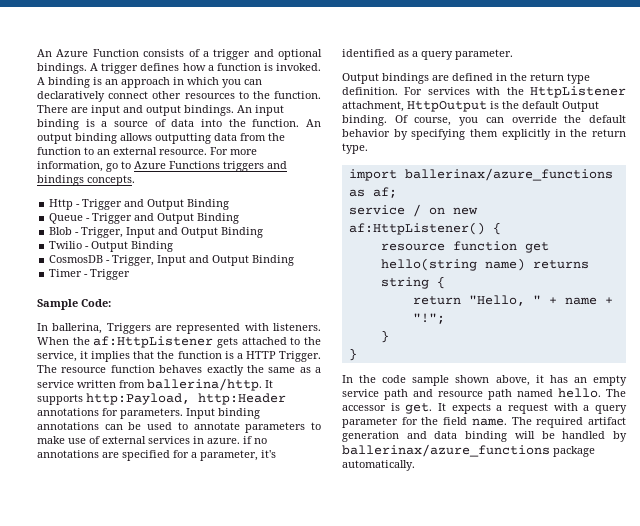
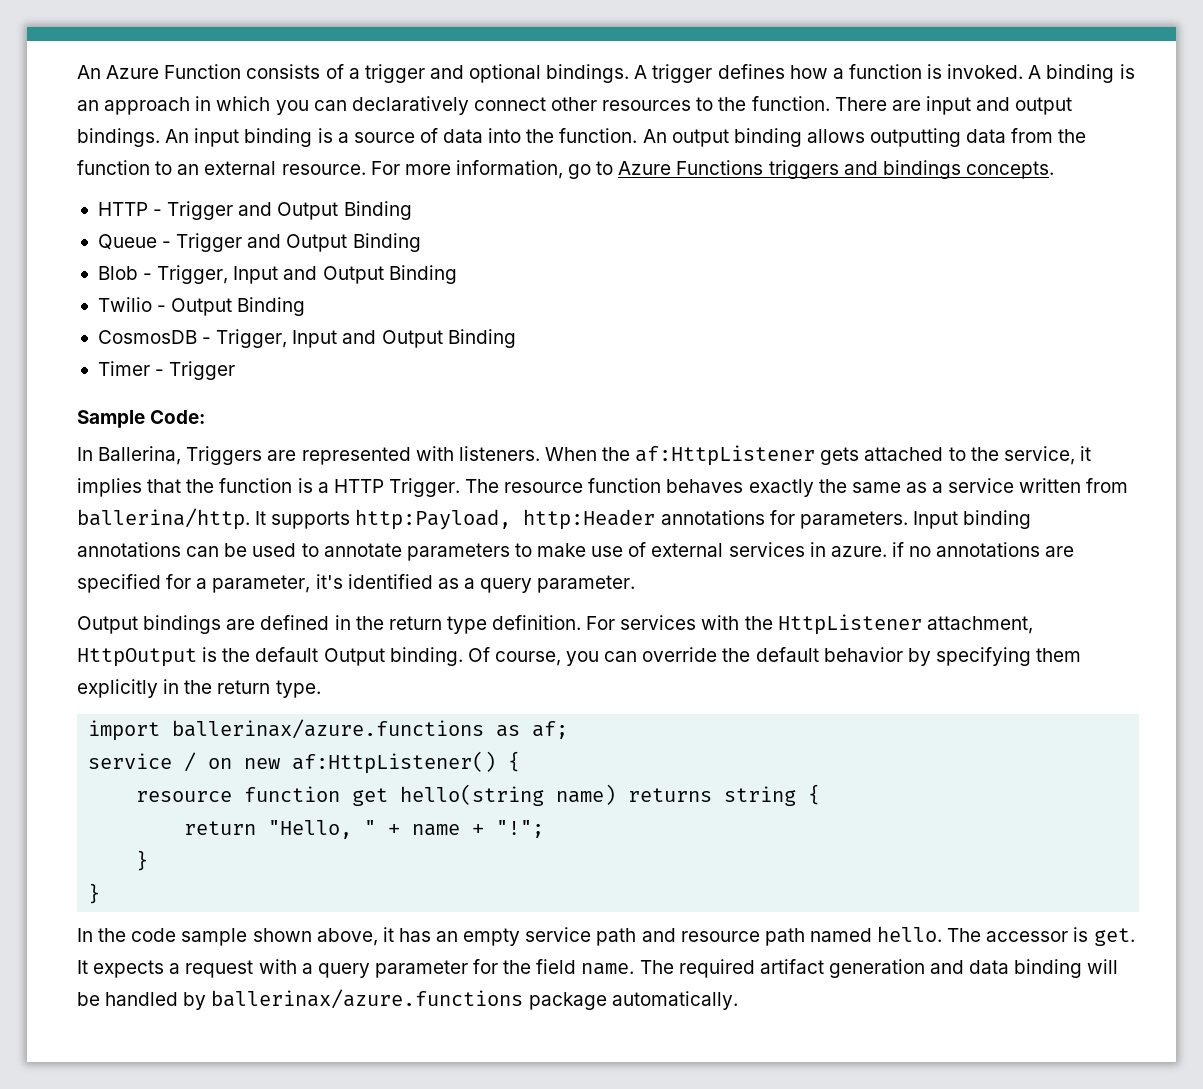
[49,199,74,210] Http -> [97,202,148,216] HTTP
[52,323,103,334] ballerina, -> [98,446,182,465] Ballerina,
[404,168,613,181] ballerinax/azure_functions -> [172,719,485,739] ballerinax/azure.functions
[342,444,550,457] ballerinax/azure_functions -> [211,989,524,1009] ballerinax/azure.functions

